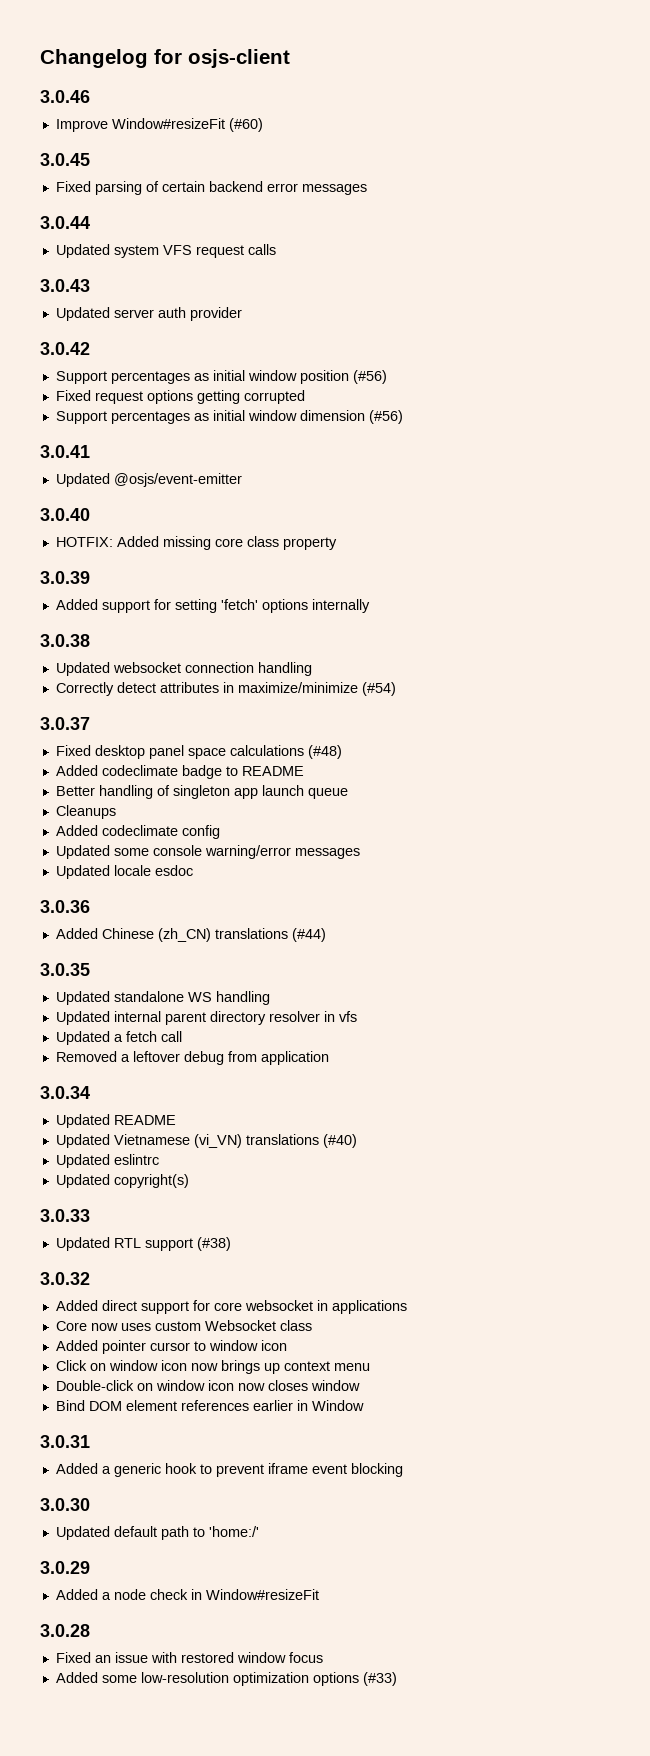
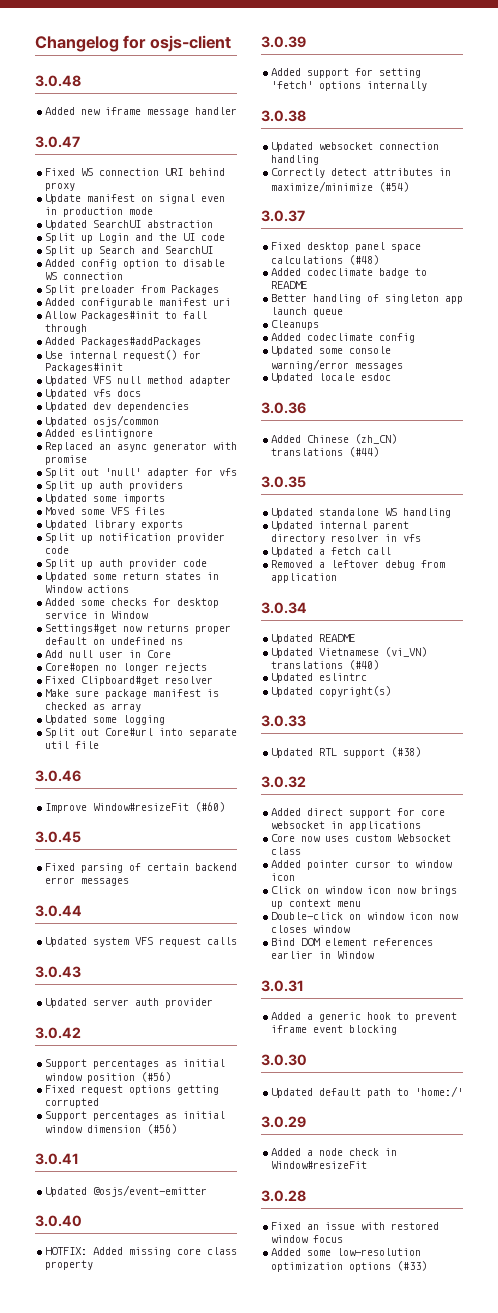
(290, 58) none -> [35,75,81,87] [44,107,237,117] [35,136,80,148] [44,168,225,176] [44,182,75,191] [44,194,225,204] [44,207,153,217] [44,220,213,230] [44,233,225,243] [44,246,213,256] [44,259,225,269] [44,272,123,280] [44,285,219,295] [44,298,231,308] [44,311,207,321] [44,324,87,334] [44,337,201,347] [44,350,201,361] [44,363,123,373] [44,376,231,386] [44,389,141,399] [44,402,189,412] [44,415,159,427] [44,429,153,439] [44,442,237,452] [44,455,87,465] [44,468,237,478] [44,481,183,491] [44,494,165,504] [44,507,165,515] [44,520,183,530] [44,533,225,543] [44,546,69,554] [44,559,207,569] [44,572,219,582] [44,585,129,593] [44,598,219,608] [44,611,148,619] [44,624,231,634] [44,637,183,645] [44,650,171,658] [44,663,207,673] [44,676,213,686] [44,689,219,699] [44,702,141,712] [44,715,165,725] [44,728,237,738] [44,741,99,749] // 3.0.48 // Added new iframe message handler // 3.0.47 // Fixed WS connection URI behind proxy // Update manifest on signal even in production mode // Updated SearchUI abstraction // Split up Login and the UI code // Split up Search and SearchUI // Added config option to disable WS connection // Split preloader from Packages // Added configurable manifest uri // Allow Packages#init to fall through // Added Packages#addPackages // Use internal request() for Packages#init // Updated VFS null method adapter // Updated vfs docs // Updated dev dependencies // Updated osjs/common // Added eslintignore // Replaced an async generator with promise // Split out 'null' adapter for vfs // Split up auth providers // Updated some imports // Moved some VFS files // Updated library exports // Split up notification provider code // Split up auth provider code // Updated some return states in Window actions // Added some checks for desktop service in Window // Settings#get now returns proper default on undefined ns // Add null user in Core // Core#open no longer rejects // Fixed Clipboard#get resolver // Make sure package manifest is checked as array // Updated some logging // Split out Core#url into separate util file

